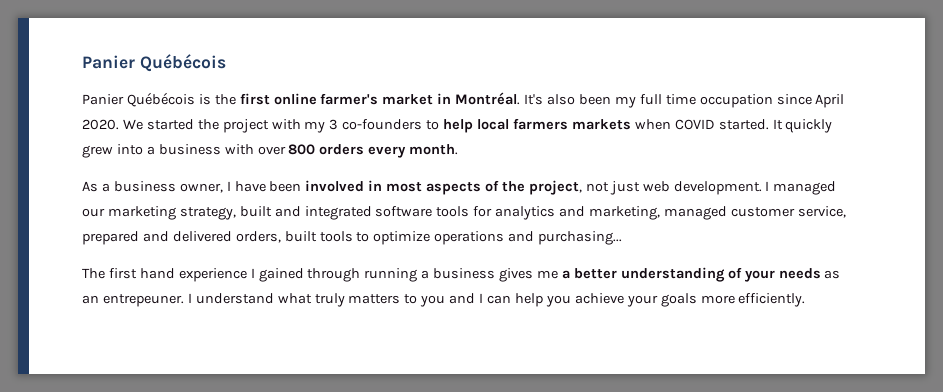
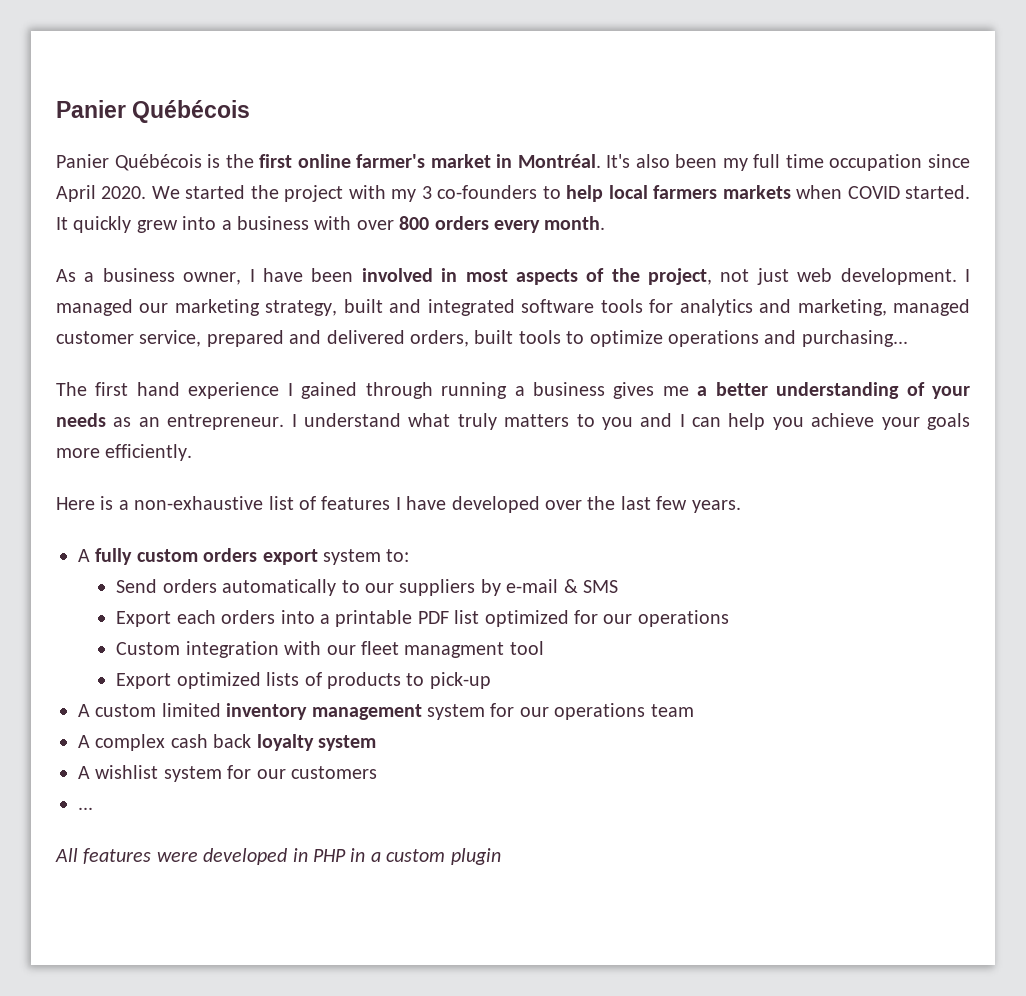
[102,294,184,307] entrepeuner. -> [167,414,285,430] entrepreneur.
(806, 300) none -> [56,496,741,513] [78,548,410,565] [116,579,619,596] [116,610,729,627] [116,641,544,658] [116,672,491,689] [78,703,694,720] [78,734,376,751] [78,765,377,782] [78,807,93,810] [55,848,501,865] // Here is a non-exhaustive list of features I have developed over the last few years. // A fully custom orders export system to: // Send orders automatically to our suppliers by e-mail & SMS // Export each orders into a printable PDF list optimized for our operations // Custom integration with our fleet managment tool // Export optimized lists of products to pick-up // A custom limited inventory management system for our operations team // A complex cash back loyalty system // A wishlist system for our customers // ... // All features were developed in PHP in a custom plugin

